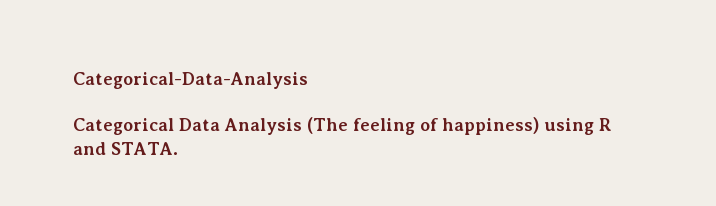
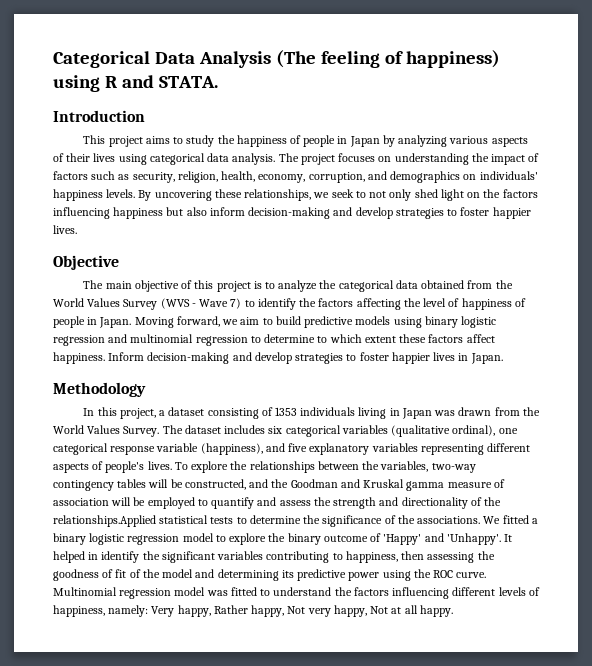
[73,72,308,89] Categorical-Data-Analysis // -> (53, 59) none
(178, 148) none -> [53,110,145,122] [83,135,528,147] [53,153,540,165] [53,171,538,183] [53,189,538,201] [53,207,531,219] [53,225,77,234] [53,255,119,270] [83,280,513,292] [53,298,526,310] [53,316,497,328] [53,334,495,346] [53,352,503,364] [53,382,146,397] [83,407,540,419] [53,425,518,437] [53,443,531,455] [53,461,476,473] [53,479,505,491] [53,497,502,509] [53,515,538,527] [53,533,513,545] [53,551,495,563] [53,569,487,581] [53,587,540,599] [53,605,453,617] // Introduction // This project aims to study the happiness of people in Japan by analyzing various aspects of their lives using categorical data analysis. The project focuses on understanding the impact of factors such as security, religion, health, economy, corruption, and demographics on individuals' happiness levels. By uncovering these relationships, we seek to not only shed light on the factors influencing happiness but also inform decision-making and develop strategies to foster happier lives. // Objective // The main objective of this project is to analyze the categorical data obtained from the World Values Survey (WVS - Wave 7) to identify the factors affecting the level of happiness of people in Japan. Moving forward, we aim to build predictive models using binary logistic regression and multinomial regression to determine to which extent these factors affect happiness. Inform decision-making and develop strategies to foster happier lives in Japan. // Methodology // In this project, a dataset consisting of 1353 individuals living in Japan was drawn from the World Values Survey. The dataset includes six categorical variables (qualitative ordinal), one categorical response variable (happiness), and five explanatory variables representing different aspects of people's lives. To explore the relationships between the variables, two-way contingency tables will be constructed, and the Goodman and Kruskal gamma measure of association will be employed to quantify and assess the strength and directionality of the relationships.Applied statistical tests to determine the significance of the associations. We fitted a binary logistic regression model to explore the binary outcome of 'Happy' and 'Unhappy'. It helped in identify the significant variables contributing to happiness, then assessing the goodness of fit of the model and determining its predictive power using the ROC curve. Multinomial regression model was fitted to understand the factors influencing different levels of happiness, namely: Very happy, Rather happy, Not very happy, Not at all happy.

